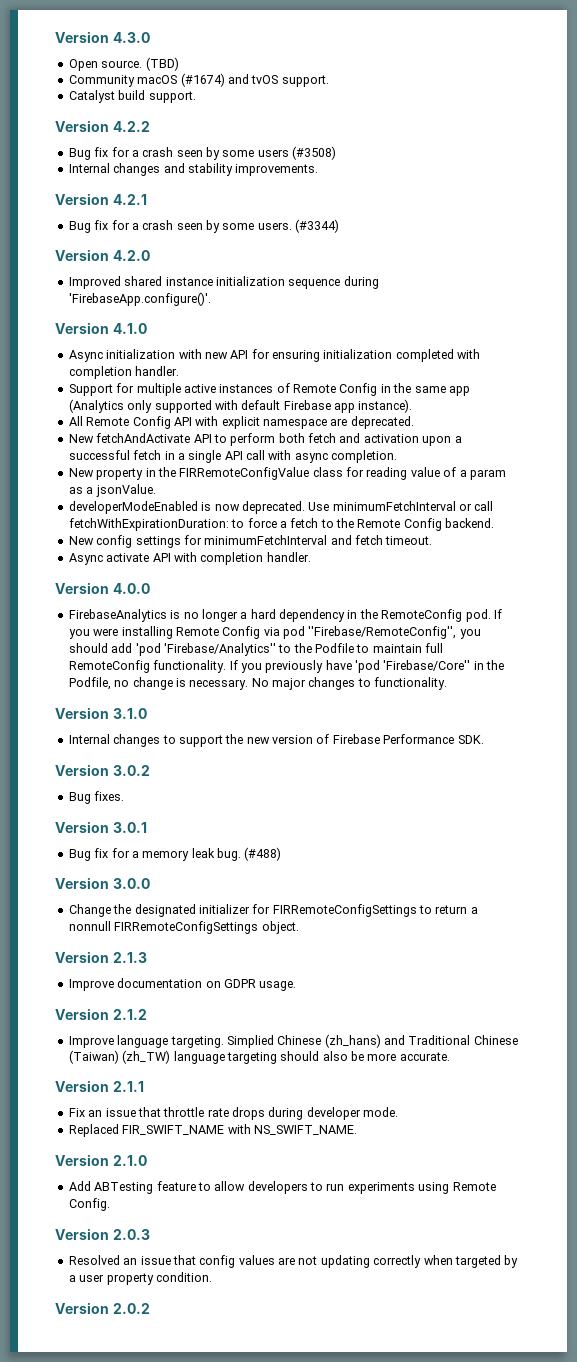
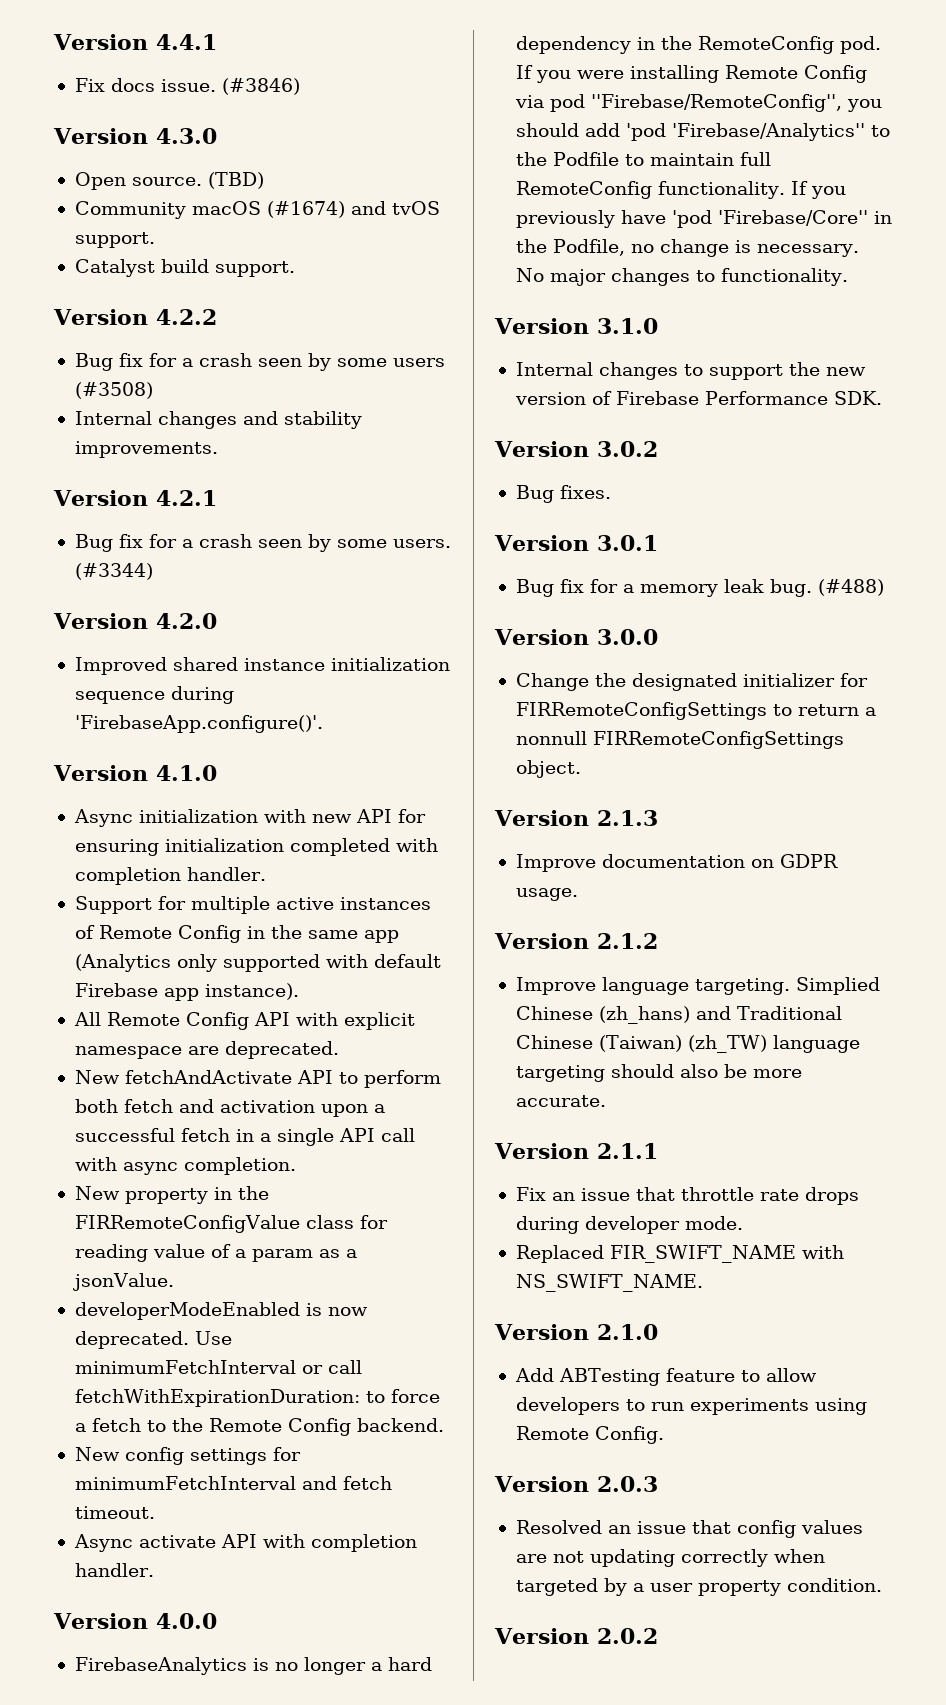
[55,31,109,43] Version -> [53,34,217,50] [74,78,300,95] [53,128,148,144] Version 4.4.1 // Fix docs issue. (#3846) // Version

